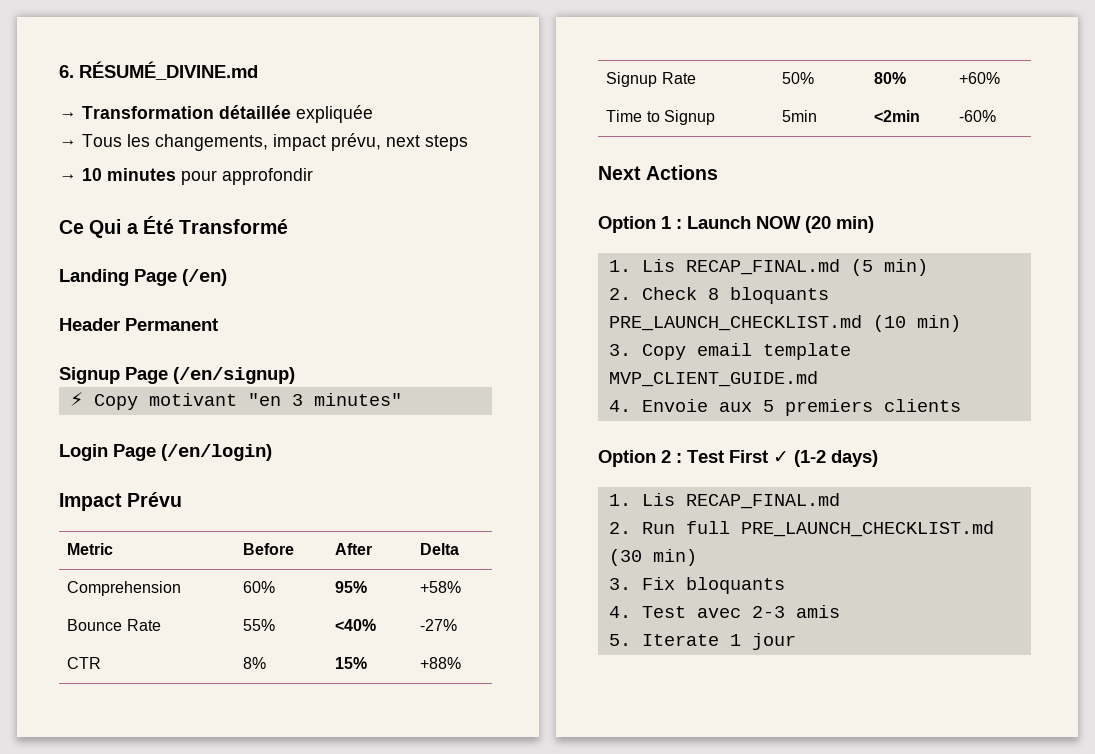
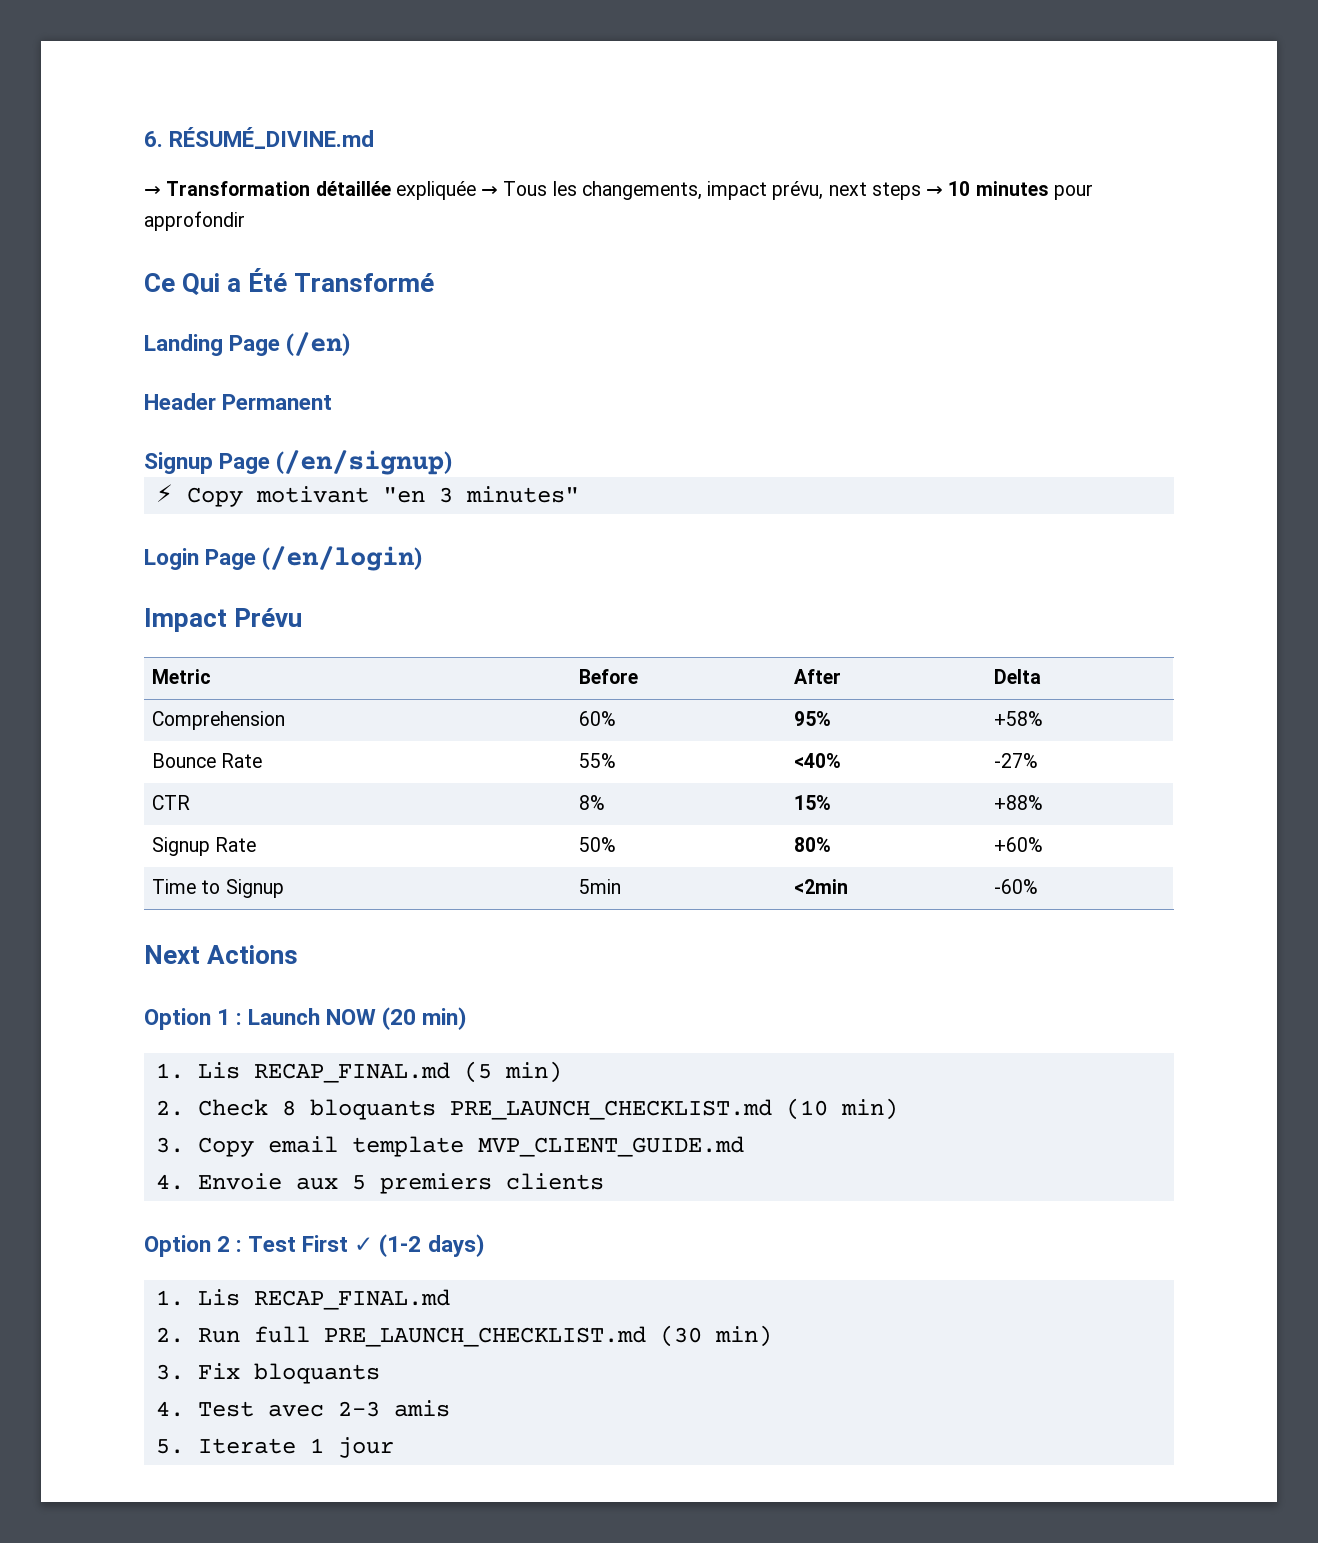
(373, 114) // -> (476, 190) none
(468, 143) // -> (921, 191) none

